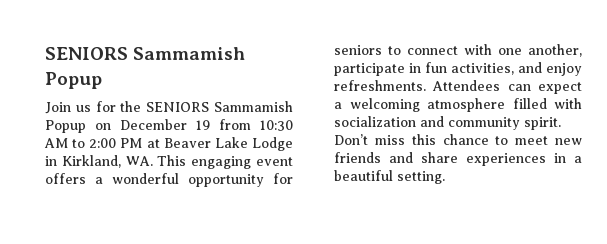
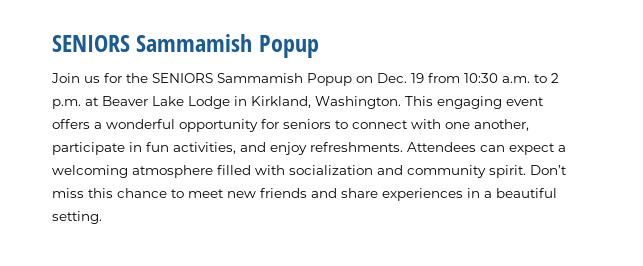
[120,119,187,130] December -> [377,73,407,83] Dec.
[44,138,143,148] AM to 2:00 PM -> [502,73,559,83] [52,99,81,109] a.m. to 2 p.m.
[125,156,153,166] WA. -> [315,96,401,109] Washington.

